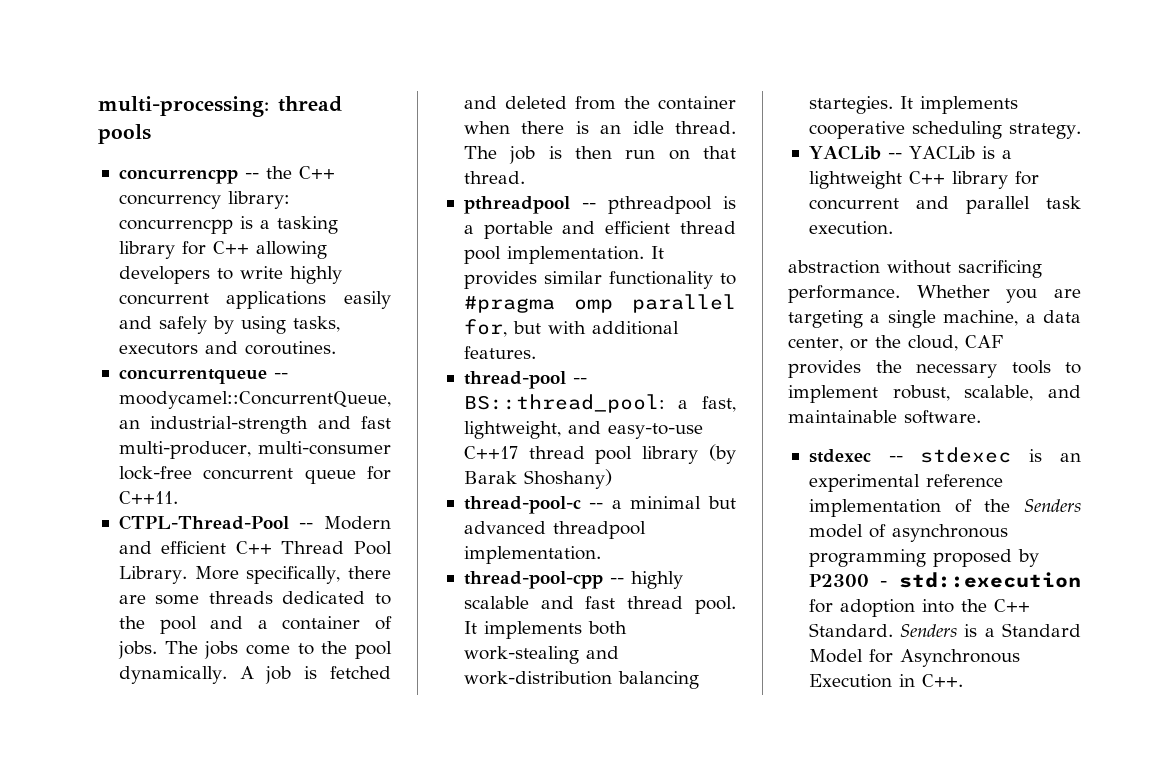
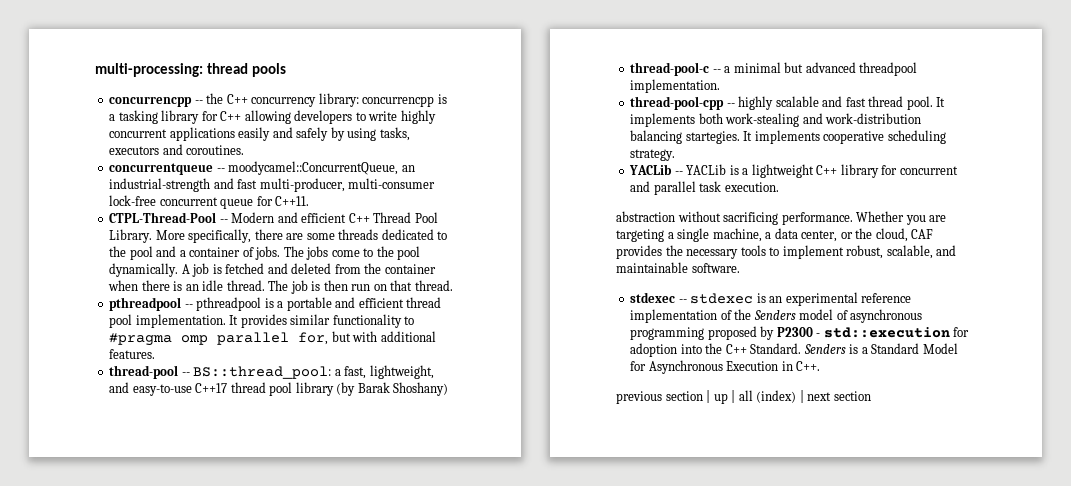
(963, 680) none -> [616,390,871,404] // previous section | up | all (index) | next section

